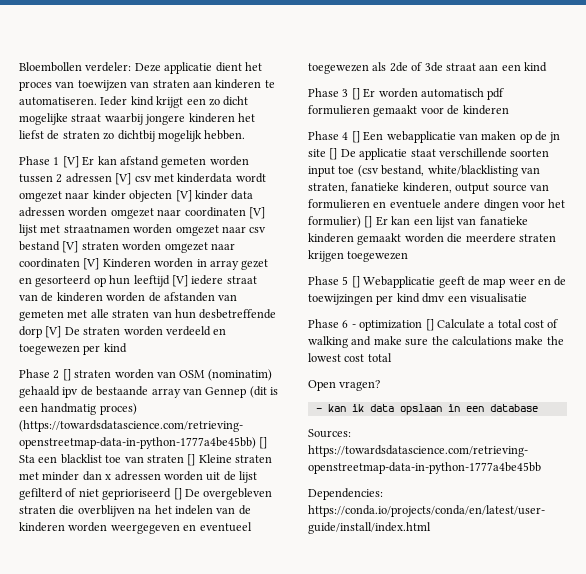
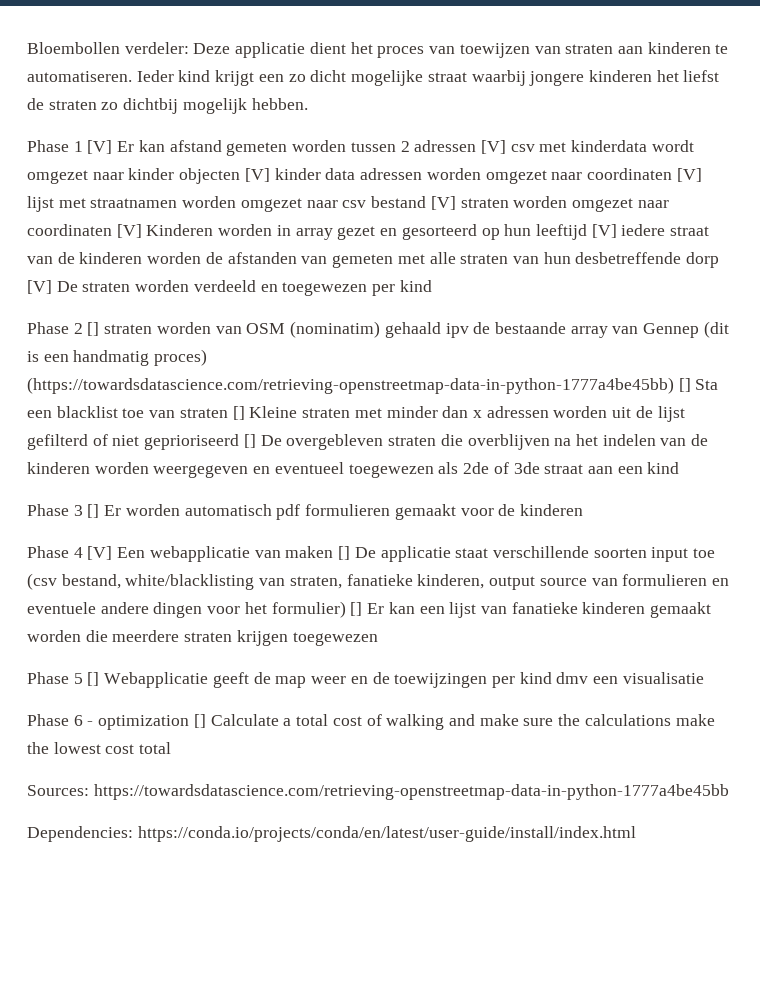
[351,131,360,143] [] -> [87,546,113,560] [V]
[519,131,561,143] [308,149,326,157] op de jn site -> (334, 552) none
[308,380,381,391] [315,404,538,415] // Open vragen? // - kan ik data opslaan in een database -> (172, 748) none

